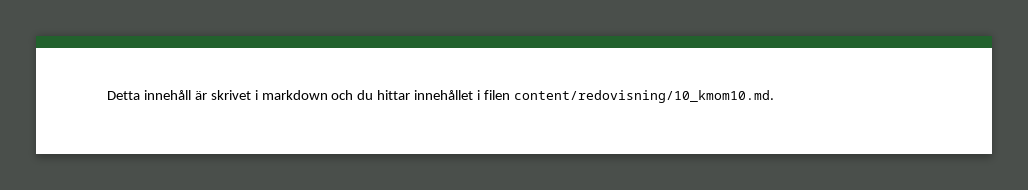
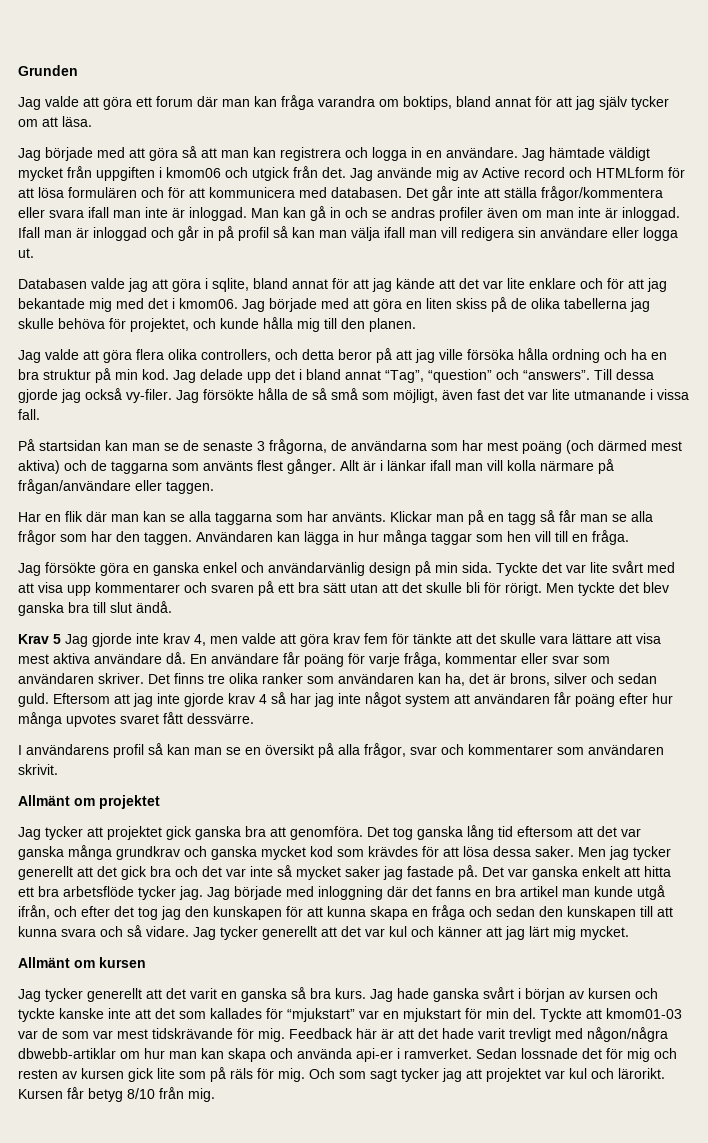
[107,90,774,103] Detta innehåll är skrivet i markdown och du hittar innehållet i filen content/redovisning/10_kmom10.md. -> [18,65,78,76] [18,95,669,110] [18,116,92,127] [18,146,650,161] [18,166,685,181] [18,186,663,201] [18,206,680,221] [18,226,678,241] [18,248,34,258] [18,278,667,292] [18,297,650,312] [18,317,416,332] [18,348,667,363] [18,368,654,383] [18,388,689,403] [18,409,40,420] [18,439,682,454] [18,459,614,474] [18,479,214,494] [18,510,653,525] [18,530,629,545] [18,561,675,576] [18,581,669,596] [18,601,172,616] [18,633,661,647] [18,652,610,667] [18,673,657,686] [18,692,673,707] [18,712,254,727] [18,743,664,758] [18,764,58,775] [18,795,160,809] [18,825,641,840] [18,845,671,860] [18,865,671,880] [18,885,665,900] [18,905,673,920] [18,925,629,940] [18,957,146,968] [18,987,658,1002] [18,1008,682,1022] [18,1027,668,1042] [18,1048,677,1062] [18,1067,665,1082] [18,1087,215,1102] Grunden // Jag valde att göra ett forum där man kan fråga varandra om boktips, bland annat för att jag själv tycker om att läsa. // Jag började med att göra så att man kan registrera och logga in en användare. Jag hämtade väldigt mycket från uppgiften i kmom06 och utgick från det. Jag använde mig av Active record och HTMLform för att lösa formulären och för att kommunicera med databasen. Det går inte att ställa frågor/kommentera eller svara ifall man inte är inloggad. Man kan gå in och se andras profiler även om man inte är inloggad. Ifall man är inloggad och går in på profil så kan man välja ifall man vill redigera sin användare eller logga ut. // Databasen valde jag att göra i sqlite, bland annat för att jag kände att det var lite enklare och för att jag bekantade mig med det i kmom06. Jag började med att göra en liten skiss på de olika tabellerna jag skulle behöva för projektet, och kunde hålla mig till den planen. // Jag valde att göra flera olika controllers, och detta beror på att jag ville försöka hålla ordning och ha en bra struktur på min kod. Jag delade upp det i bland annat “Tag”, “question” och “answers”. Till dessa gjorde jag också vy-filer. Jag försökte hålla de så små som möjligt, även fast det var lite utmanande i vissa fall. // På startsidan kan man se de senaste 3 frågorna, de användarna som har mest poäng (och därmed mest aktiva) och de taggarna som använts flest gånger. Allt är i länkar ifall man vill kolla närmare på frågan/användare eller taggen. // Har en flik där man kan se alla taggarna som har använts. Klickar man på en tagg så får man se alla frågor som har den taggen. Användaren kan lägga in hur många taggar som hen vill till en fråga. // Jag försökte göra en ganska enkel och användarvänlig design på min sida. Tyckte det var lite svårt med att visa upp kommentarer och svaren på ett bra sätt utan att det skulle bli för rörigt. Men tyckte det blev ganska bra till slut ändå. // Krav 5 Jag gjorde inte krav 4, men valde att göra krav fem för tänkte att det skulle vara lättare att visa mest aktiva användare då. En användare får poäng för varje fråga, kommentar eller svar som användaren skriver. Det finns tre olika ranker som användaren kan ha, det är brons, silver och sedan guld. Eftersom att jag inte gjorde krav 4 så har jag inte något system att användaren får poäng efter hur många upvotes svaret fått dessvärre. // I användarens profil så kan man se en översikt på alla frågor, svar och kommentarer som användaren skrivit. // Allmänt om projektet // Jag tycker att projektet gick ganska bra att genomföra. Det tog ganska lång tid eftersom att det var ganska många grundkrav och ganska mycket kod som krävdes för att lösa dessa saker. Men jag tycker generellt att det gick bra och det var inte så mycket saker jag fastade på. Det var ganska enkelt att hitta ett bra arbetsflöde tycker jag. Jag började med inloggning där det fanns en bra artikel man kunde utgå ifrån, och efter det tog jag den kunskapen för att kunna skapa en fråga och sedan den kunskapen till att kunna svara och så vidare. Jag tycker generellt att det var kul och känner att jag lärt mig mycket. // Allmänt om kursen // Jag tycker generellt att det varit en ganska så bra kurs. Jag hade ganska svårt i början av kursen och tyckte kanske inte att det som kallades för “mjukstart” var en mjukstart för min del. Tyckte att kmom01-03 var de som var mest tidskrävande för mig. Feedback här är att det hade varit trevligt med någon/några dbwebb-artiklar om hur man kan skapa och använda api-er i ramverket. Sedan lossnade det för mig och resten av kursen gick lite som på räls för mig. Och som sagt tycker jag att projektet var kul och lärorikt. Kursen får betyg 8/10 från mig.

